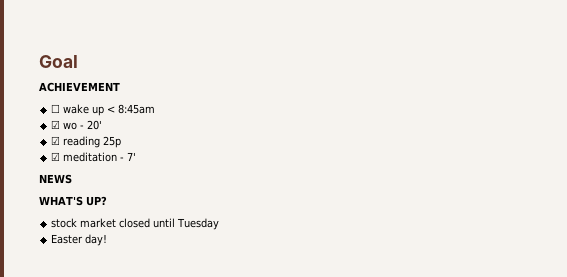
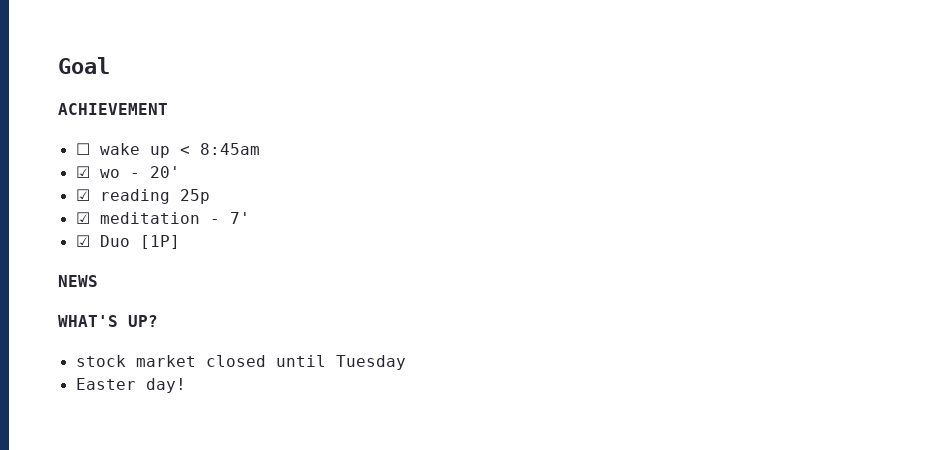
(137, 156) none -> [75,235,180,249] // ☑ Duo [1P]

